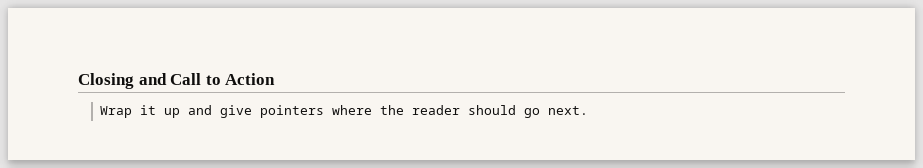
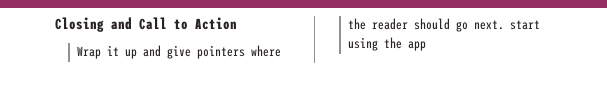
(589, 110) none -> [509,20,540,30] [347,37,426,51] start using the app

